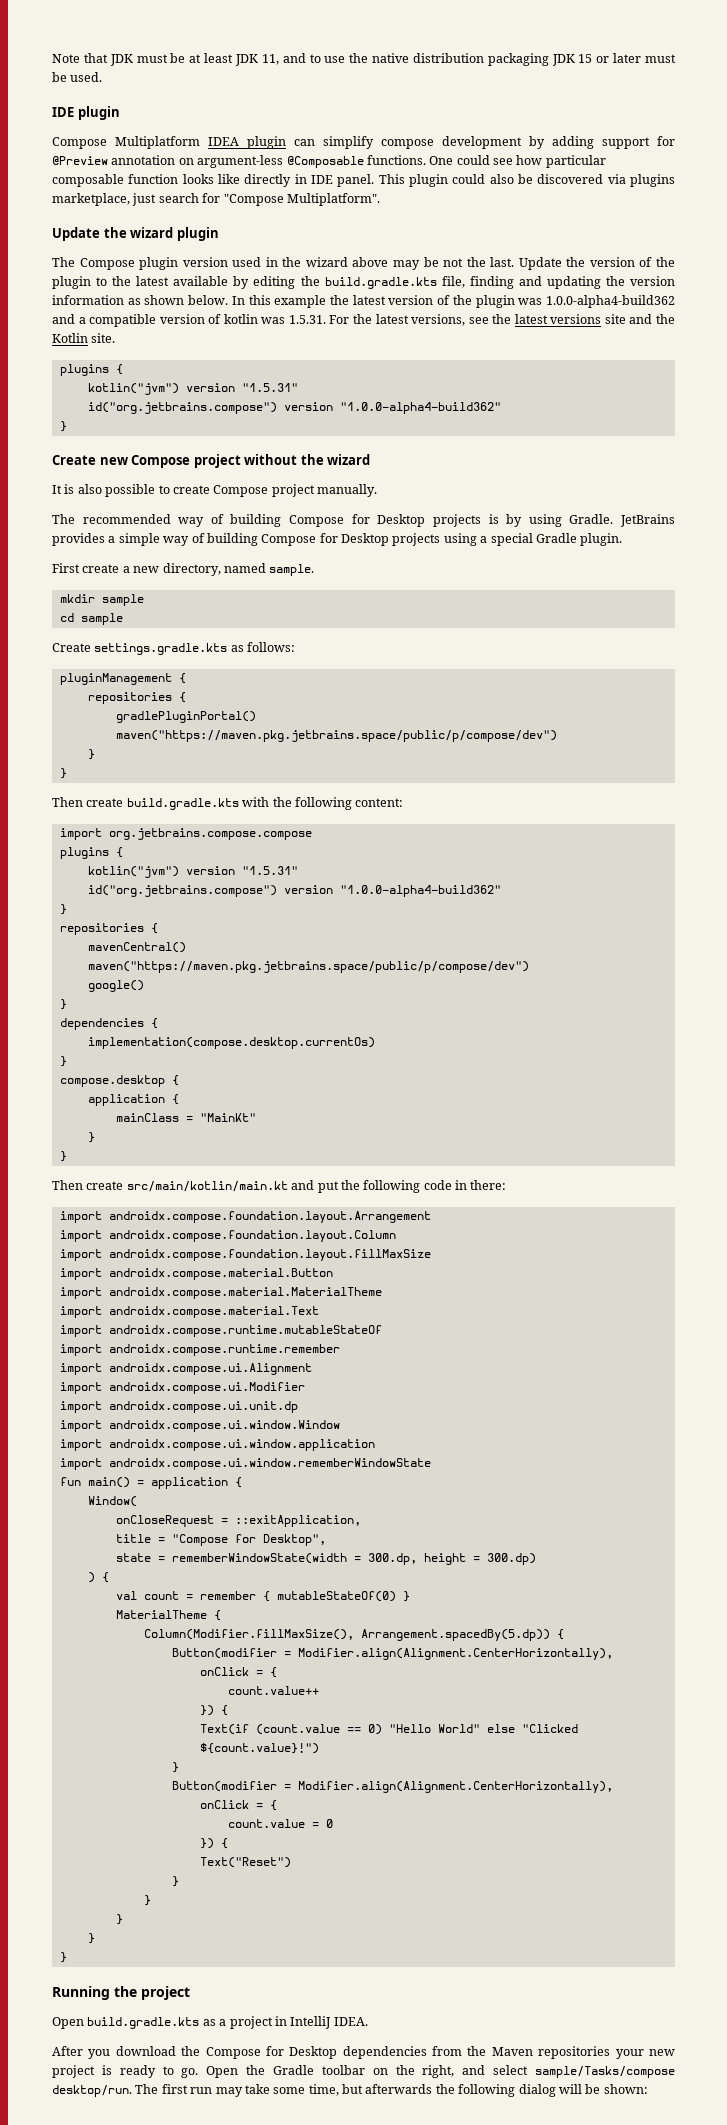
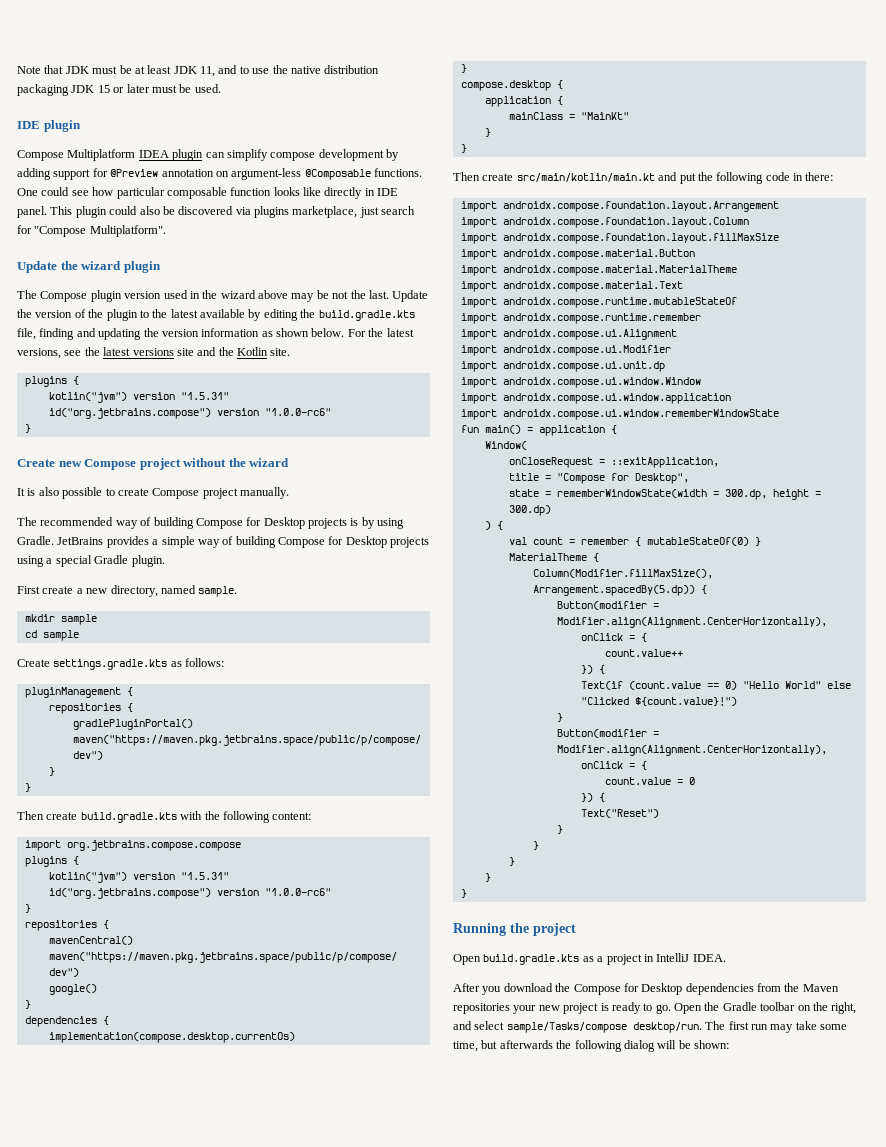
[231,295,676,308] [52,314,326,327] In this example the latest version of the plugin was 1.0.0-alpha4-build362 and a compatible version of kotlin was 1.5.31. -> (345, 332) none
[339,402,501,414] "1.0.0-alpha4-build362" -> [264,408,331,416] "1.0.0-rc6"
[339,885,501,897] "1.0.0-alpha4-build362" -> [264,888,331,896] "1.0.0-rc6"

